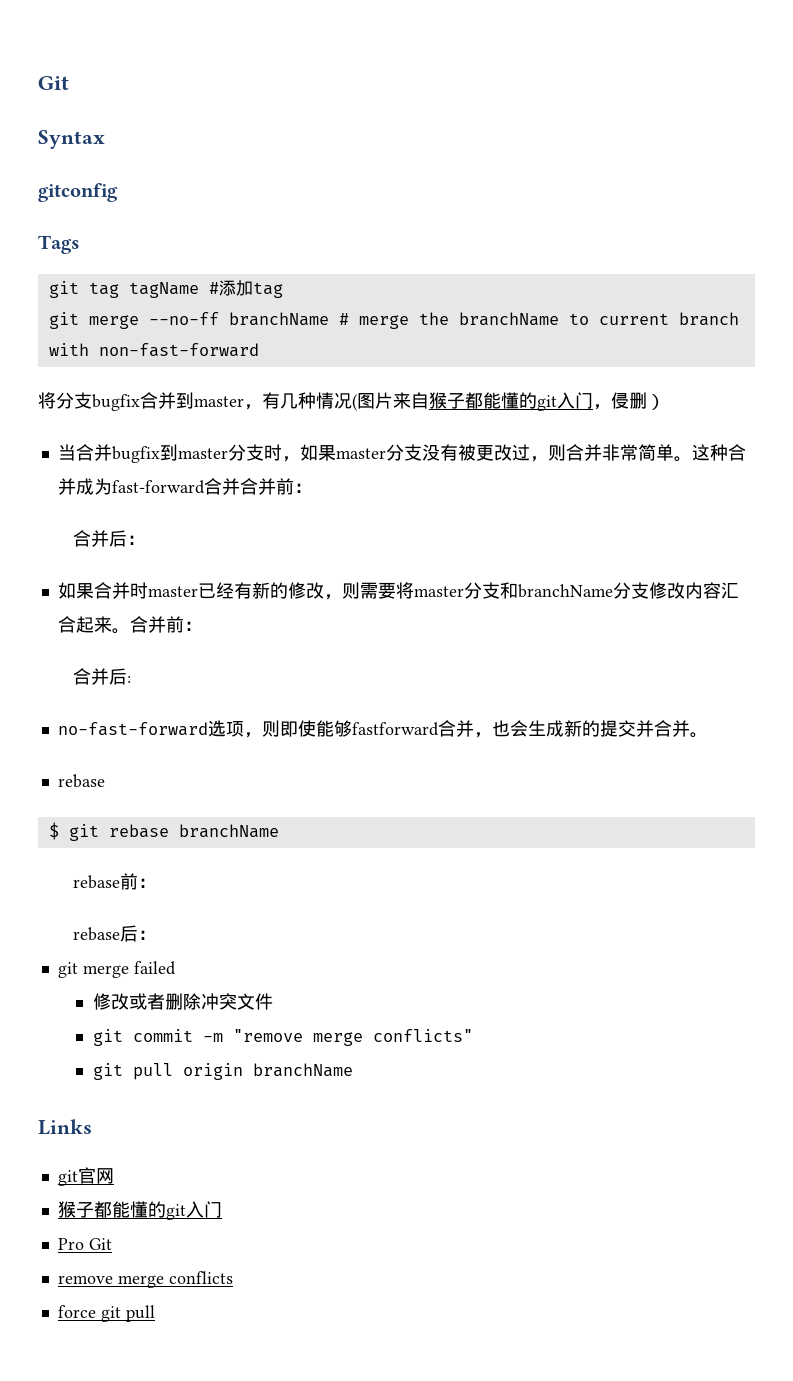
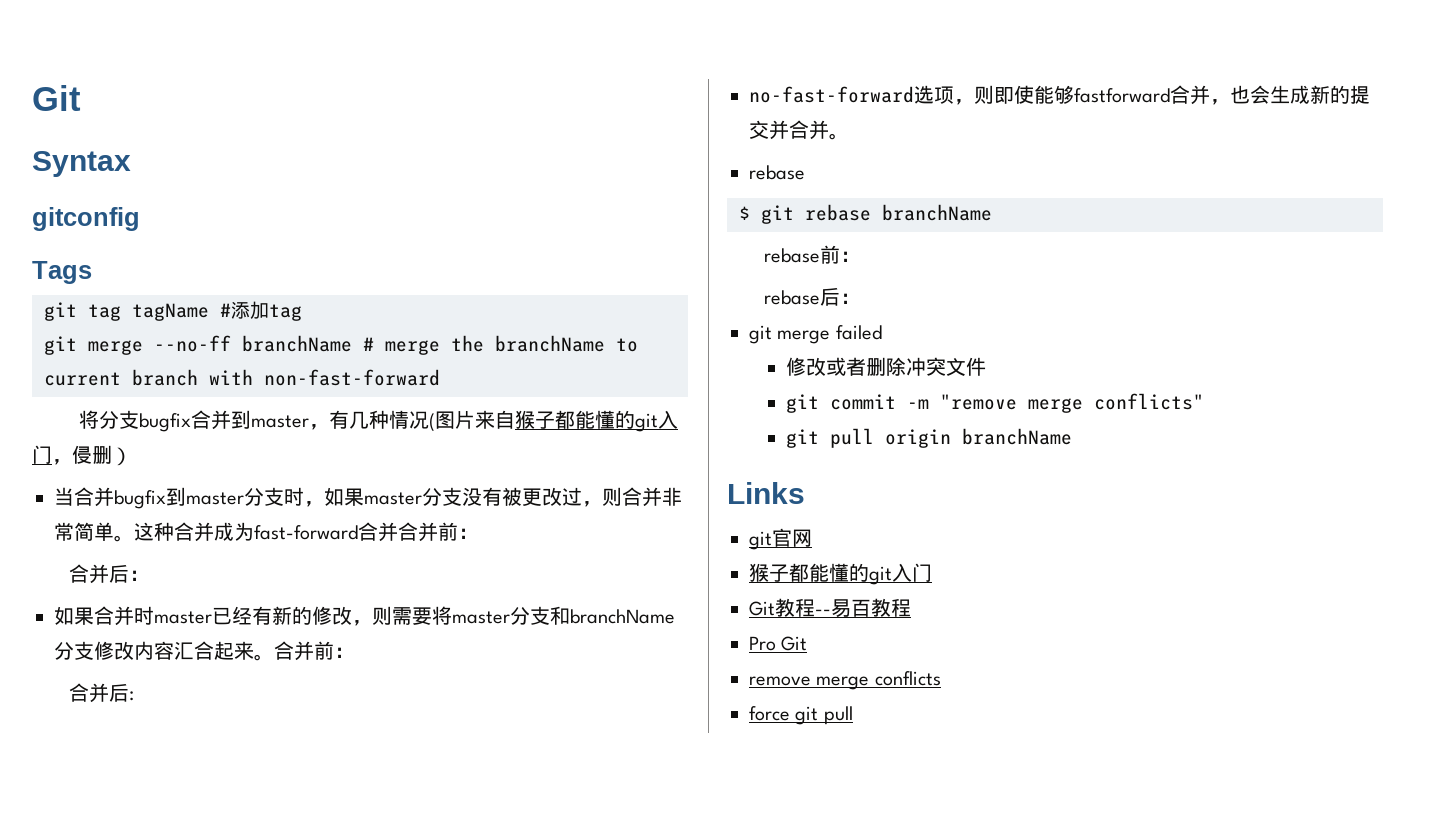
(222, 1209) none -> [749,598,911,618] // Git教程--易百教程

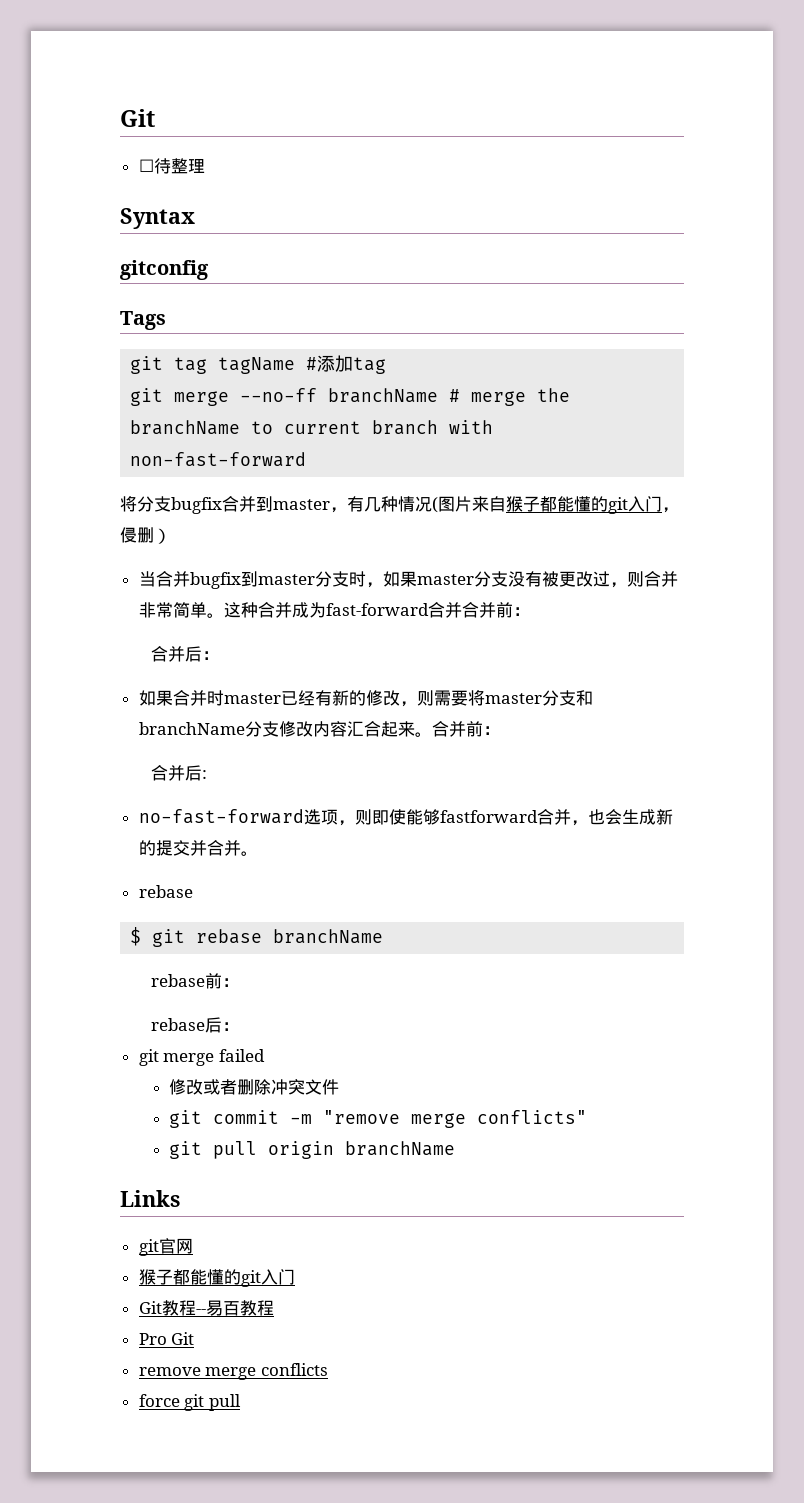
[32,85,81,111] Git -> [120,109,155,127] [138,158,205,174] Git // ☐待整理

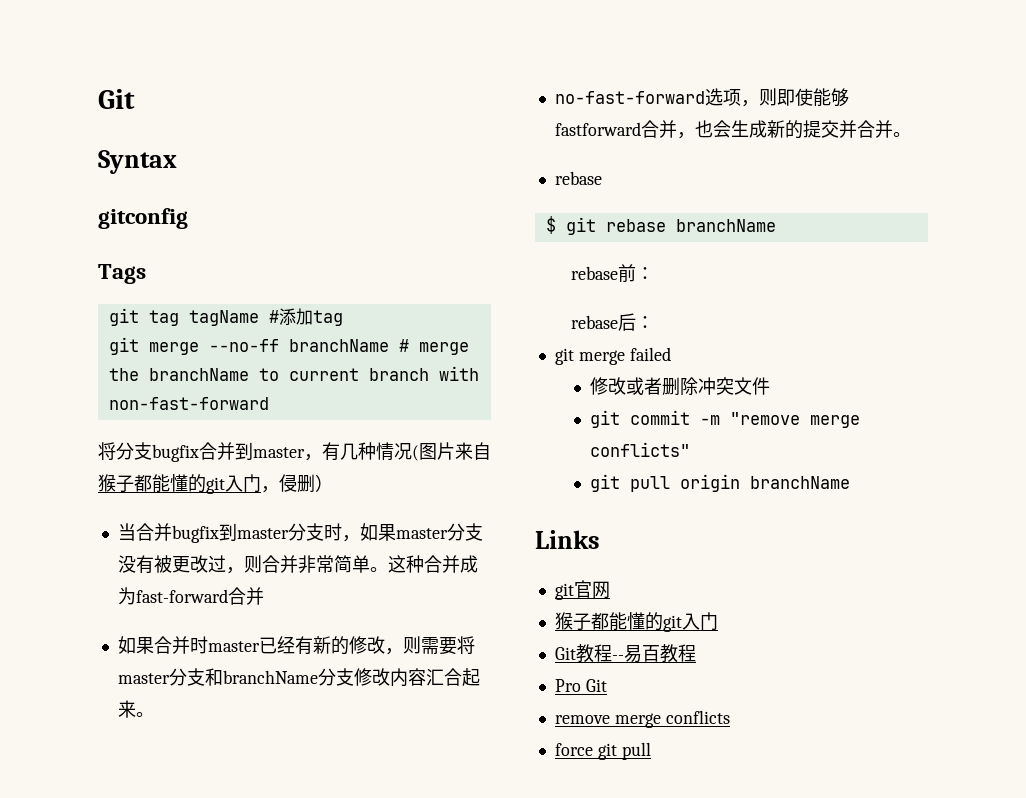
[120,109,155,127] [138,158,205,174] Git // ☐待整理 -> [98,89,135,109] Git
[461,602,530,618] [150,646,219,662] 合并前： // 合并后： -> (264, 596) none
[431,721,500,737] [150,765,207,781] 合并前： // 合并后: -> (154, 714) none

